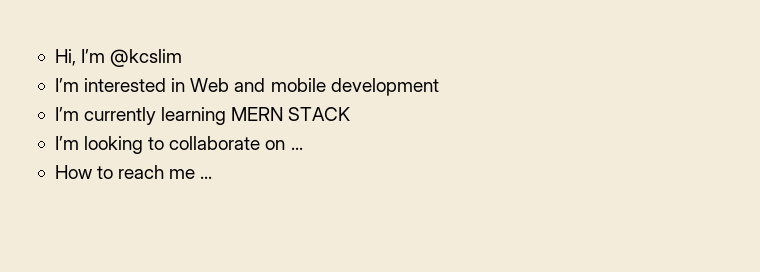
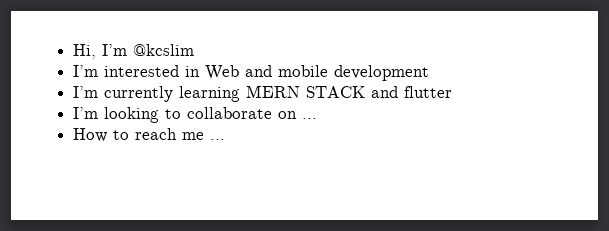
(351, 114) none -> [371,86,453,98] and flutter

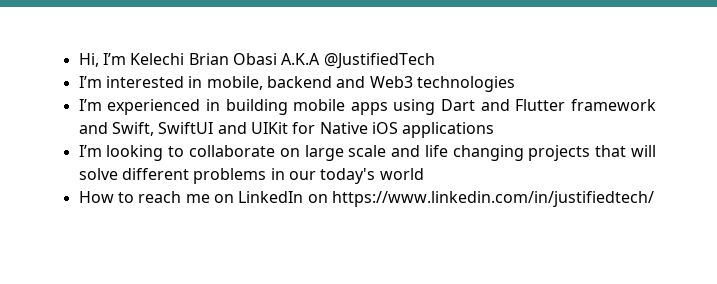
[133,44,195,56] [73,65,430,81] [73,85,453,102] @kcslim // I’m interested in Web and mobile development // I’m currently learning MERN STACK and flutter -> [130,53,435,69] [78,76,515,92] [78,99,656,115] [78,122,495,138] Kelechi Brian Obasi A.K.A @JustifiedTech // I’m interested in mobile, backend and Web3 technologies // I’m experienced in building mobile apps using Dart and Flutter framework and Swift, SwiftUI and UIKit for Native iOS applications
[302,118,318,119] ... -> [304,145,656,161] [78,168,424,184] large scale and life changing projects that will solve different problems in our today's world
[210,139,226,140] ... -> [213,191,654,207] on LinkedIn on https://www.linkedin.com/in/justifiedtech/

